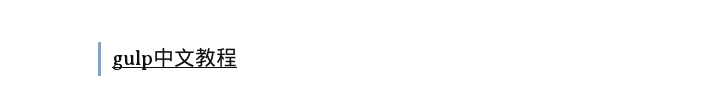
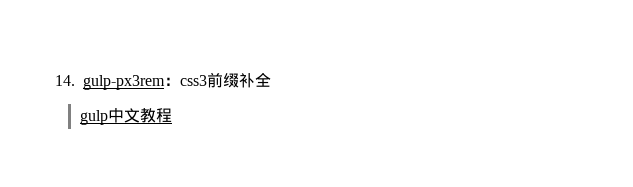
(112, 60) none -> [55,72,271,90] 14. gulp-px3rem：css3前缀补全 //

